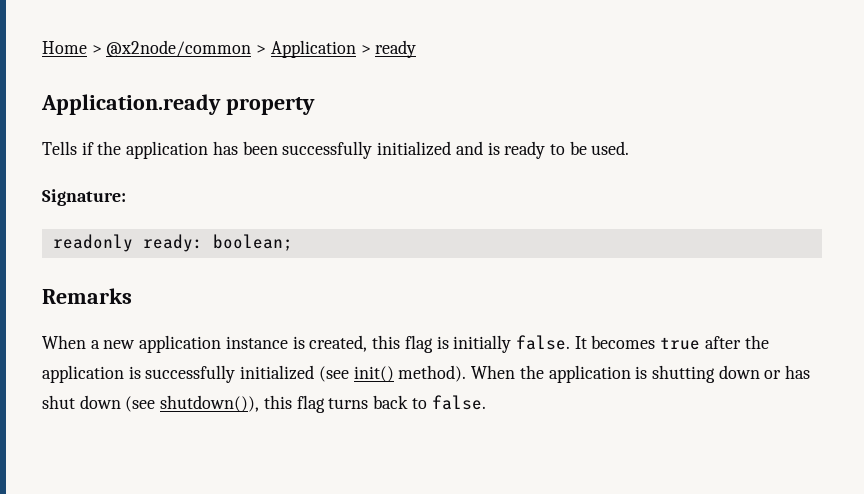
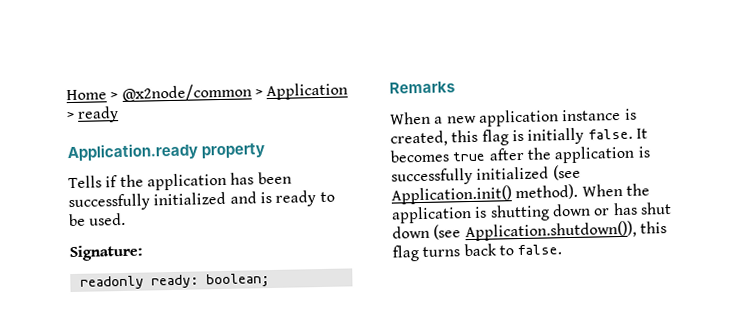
[353,366,394,382] init() -> [391,185,512,205] Application.init()
[160,395,260,412] shutdown()), -> [464,220,637,242] Application.shutdown()),

